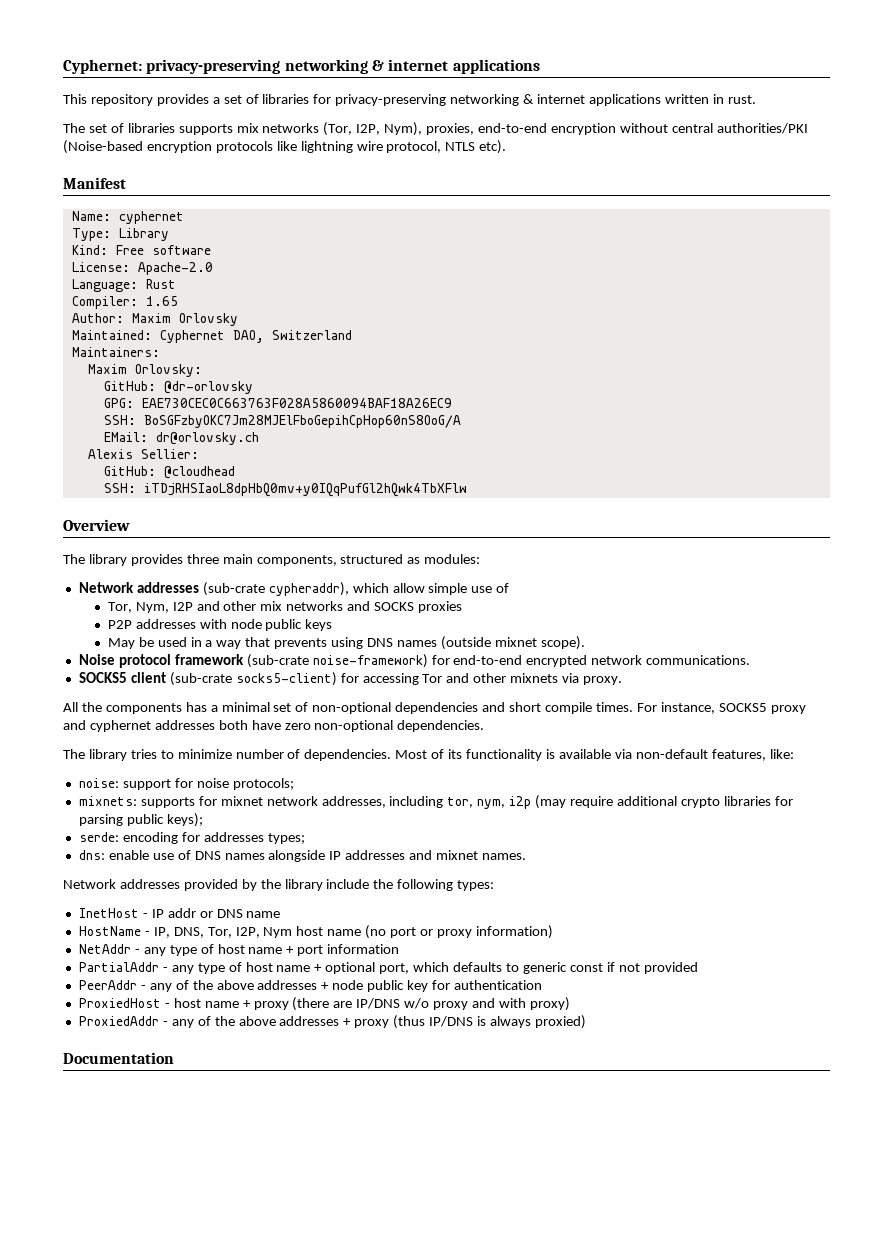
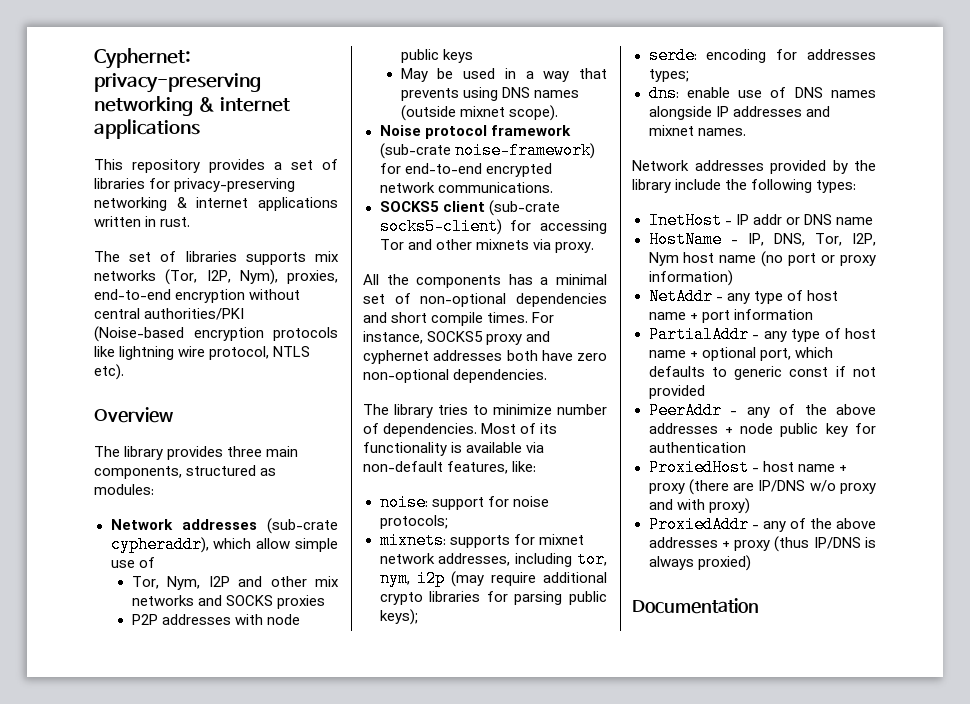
[63,177,126,189] [71,211,184,224] [71,228,169,241] [71,245,211,255] [71,262,213,275] [71,279,176,292] [71,296,178,309] [71,313,238,326] [71,330,352,343] [71,347,160,357] [87,364,202,377] [103,381,253,394] [103,398,452,408] [103,415,461,428] [103,432,259,445] [87,449,199,459] [103,466,235,479] [103,483,467,497] // Manifest // Name: cyphernet // Type: Library // Kind: Free software // License: Apache-2.0 // Language: Rust // Compiler: 1.65 // Author: Maxim Orlovsky // Maintained: Cyphernet DAO, Switzerland // Maintainers: // Maxim Orlovsky: // GitHub: @dr-orlovsky // GPG: EAE730CEC0C663763F028A5860094BAF18A26EC9 // SSH: BoSGFzbyOKC7Jm28MJElFboGepihCpHop60nS8OoG/A // EMail: dr@orlovsky.ch // Alexis Sellier: // GitHub: @cloudhead // SSH: iTDjRHSIaoL8dpHbQ0mv+y0IQqPufGl2hQwk4TbXFlw -> (124, 372) none

